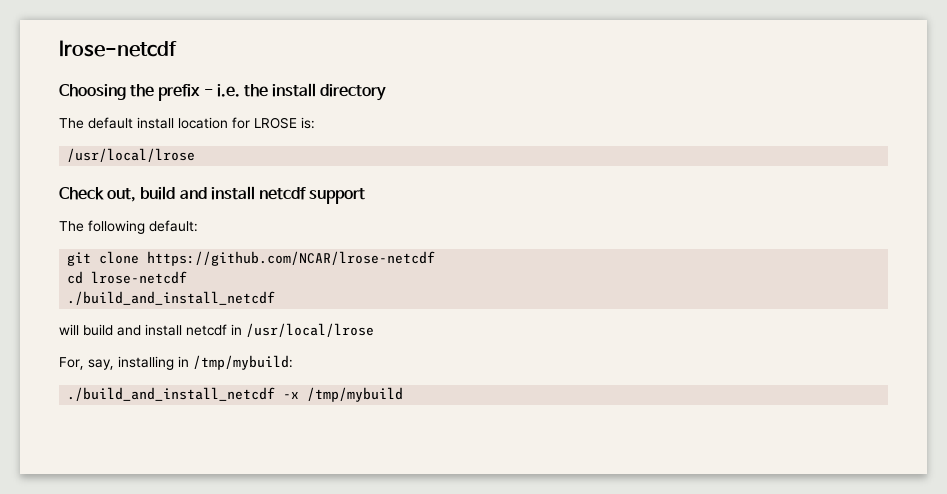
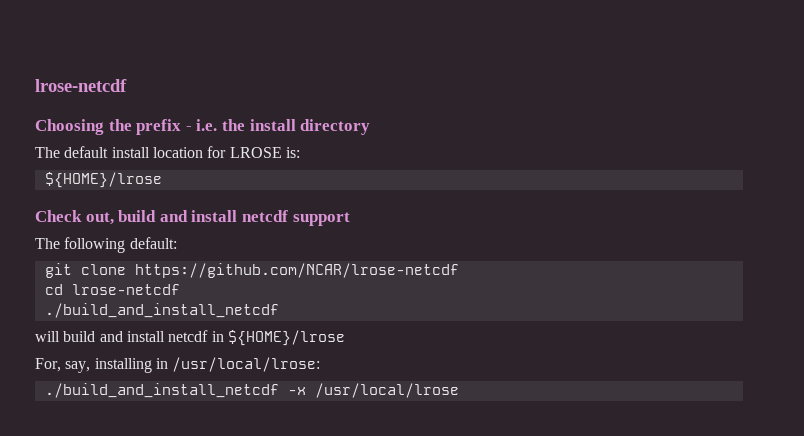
[67,148,196,162] /usr/local/lrose -> [44,172,162,188] ${HOME}/lrose
[246,323,374,337] /usr/local/lrose -> [227,330,345,346] ${HOME}/lrose
[193,355,293,370] /tmp/mybuild: -> [172,357,321,372] /usr/local/lrose:
[307,387,404,402] /tmp/mybuild -> [314,383,459,398] /usr/local/lrose

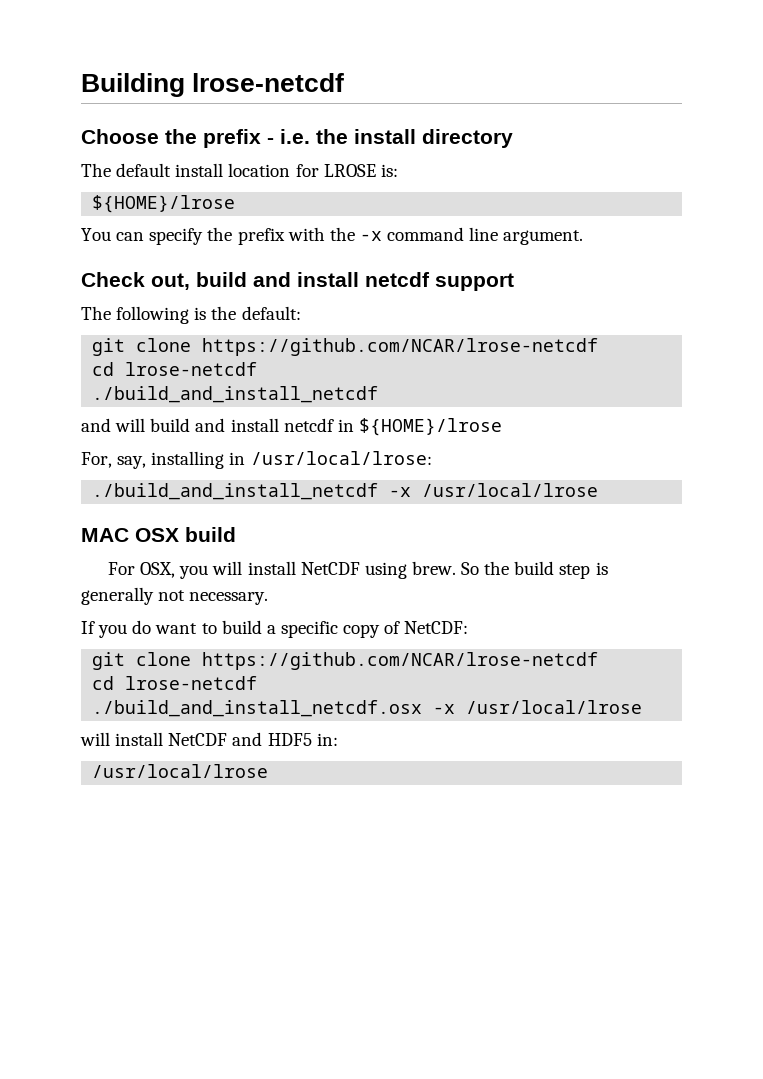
[35,79,127,92] [35,119,104,135] lrose-netcdf // Choosing -> [81,73,345,97] [81,129,159,144] Building lrose-netcdf // Choose
(162, 180) none -> [81,227,584,245] // You can specify the prefix with the -x command line argument.
(126, 245) none -> [194,306,237,320] is the
(279, 310) none -> [81,418,111,432] and
(459, 390) none -> [81,527,236,542] [108,561,608,579] [81,587,269,605] [81,620,469,638] [92,652,599,670] [92,676,258,690] [92,700,643,717] [80,732,338,746] [92,764,269,778] // MAC OSX build // For OSX, you will install NetCDF using brew. So the build step is generally not necessary. // If you do want to build a specific copy of NetCDF: // git clone https://github.com/NCAR/lrose-netcdf // cd lrose-netcdf // ./build_and_install_netcdf.osx -x /usr/local/lrose // will install NetCDF and HDF5 in: // /usr/local/lrose

